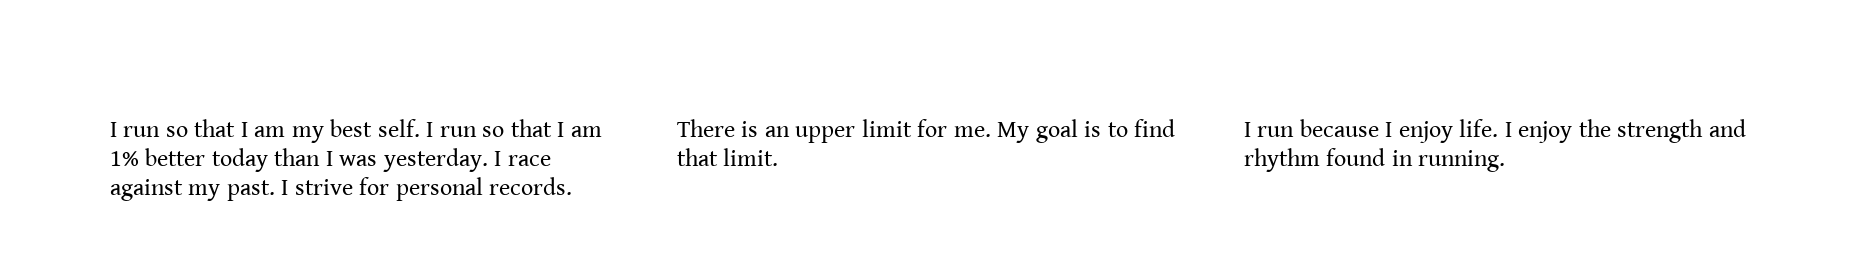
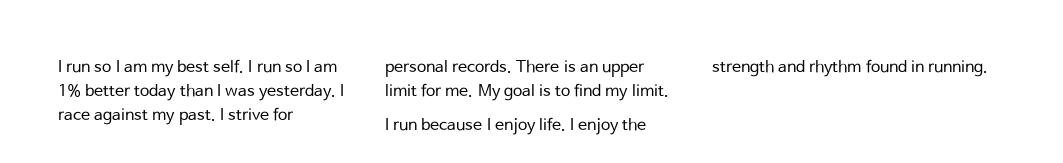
[110,119,236,137] I run so that -> [58,60,112,73] I run so
[510,119,552,137] that -> (302, 67) none
[677,148,718,166] that -> [605,87,629,101] my

